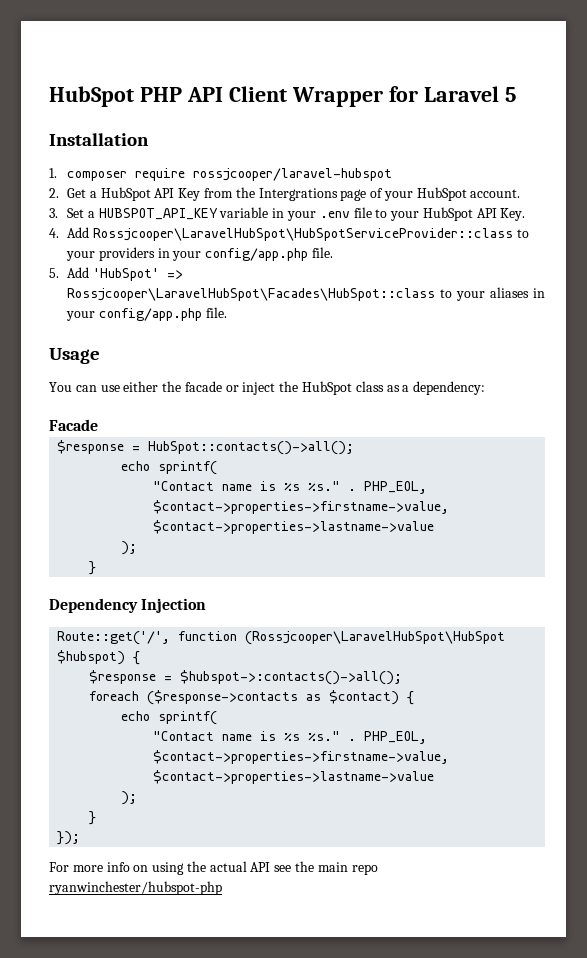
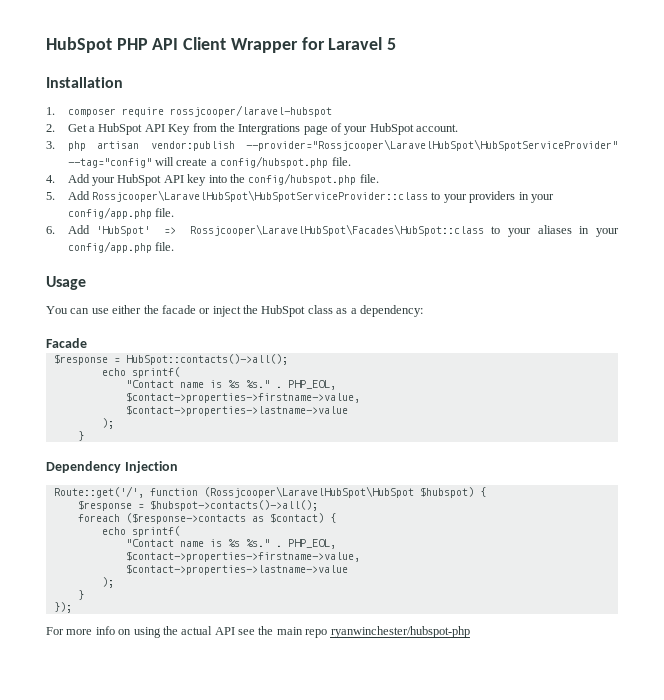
[67,207,526,221] [49,228,59,238] Set a HUBSPOT_API_KEY variable in your .env file to your HubSpot API Key. // 4. -> [67,139,618,151] [67,156,351,168] [46,173,379,186] [46,192,55,200] php artisan vendor:publish --provider="Rossjcooper\LaravelHubSpot\HubSpotServiceProvider" --tag="config" will create a config/hubspot.php file. // 4. Add your HubSpot API key into the config/hubspot.php file. // 5.
[49,268,59,278] 5. -> [46,226,55,234] 6.
[180,670,403,685] $hubspot->:contacts()->all(); -> [149,500,318,511] $hubspot->contacts()->all();

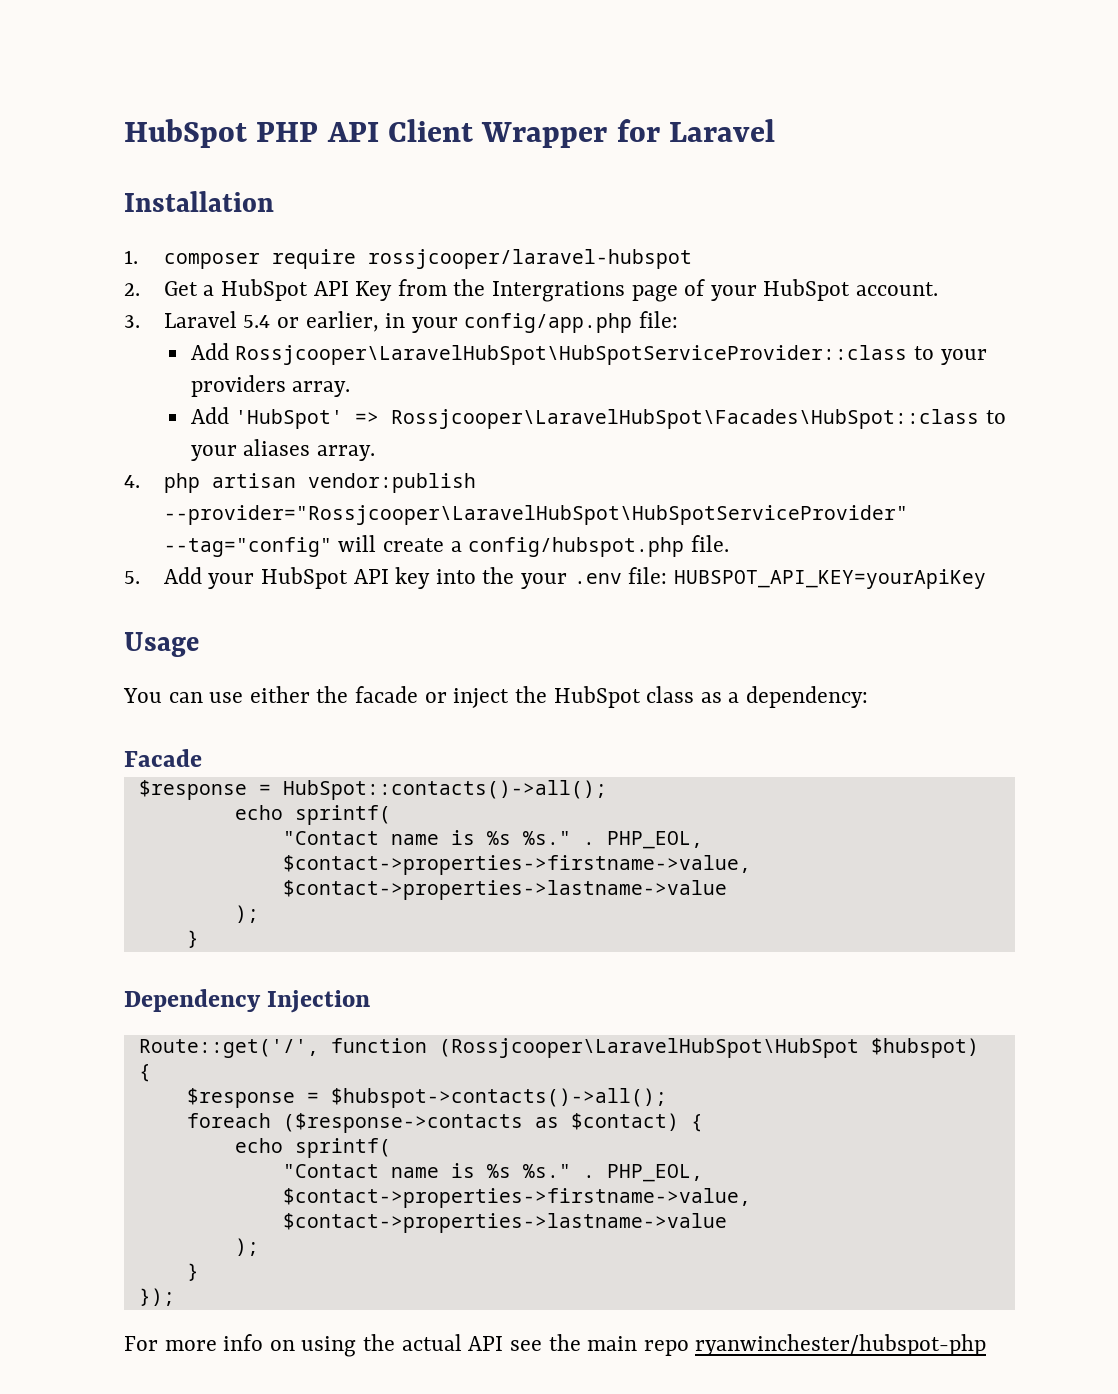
[387,38,397,50] 5 -> (775, 130) none
(55, 145) none -> [163,311,679,333] [190,343,987,365] [190,375,351,397] [190,407,1006,429] [190,439,375,461] [124,475,140,488] Laravel 5.4 or earlier, in your config/app.php file: // Add Rossjcooper\LaravelHubSpot\HubSpotServiceProvider::class to your providers array. // Add 'HubSpot' => Rossjcooper\LaravelHubSpot\Facades\HubSpot::class to your aliases array. // 4.
[46,175,55,183] 4. -> [124,571,140,584] 5.
[248,173,379,185] [46,190,554,203] [67,207,175,219] [46,224,620,237] [67,241,175,253] config/hubspot.php file. // 5. Add Rossjcooper\LaravelHubSpot\HubSpotServiceProvider::class to your providers in your config/app.php file. // 6. Add 'HubSpot' => Rossjcooper\LaravelHubSpot\Facades\HubSpot::class to your aliases in your config/app.php file. -> [521,567,986,589] your .env file: HUBSPOT_API_KEY=yourApiKey

